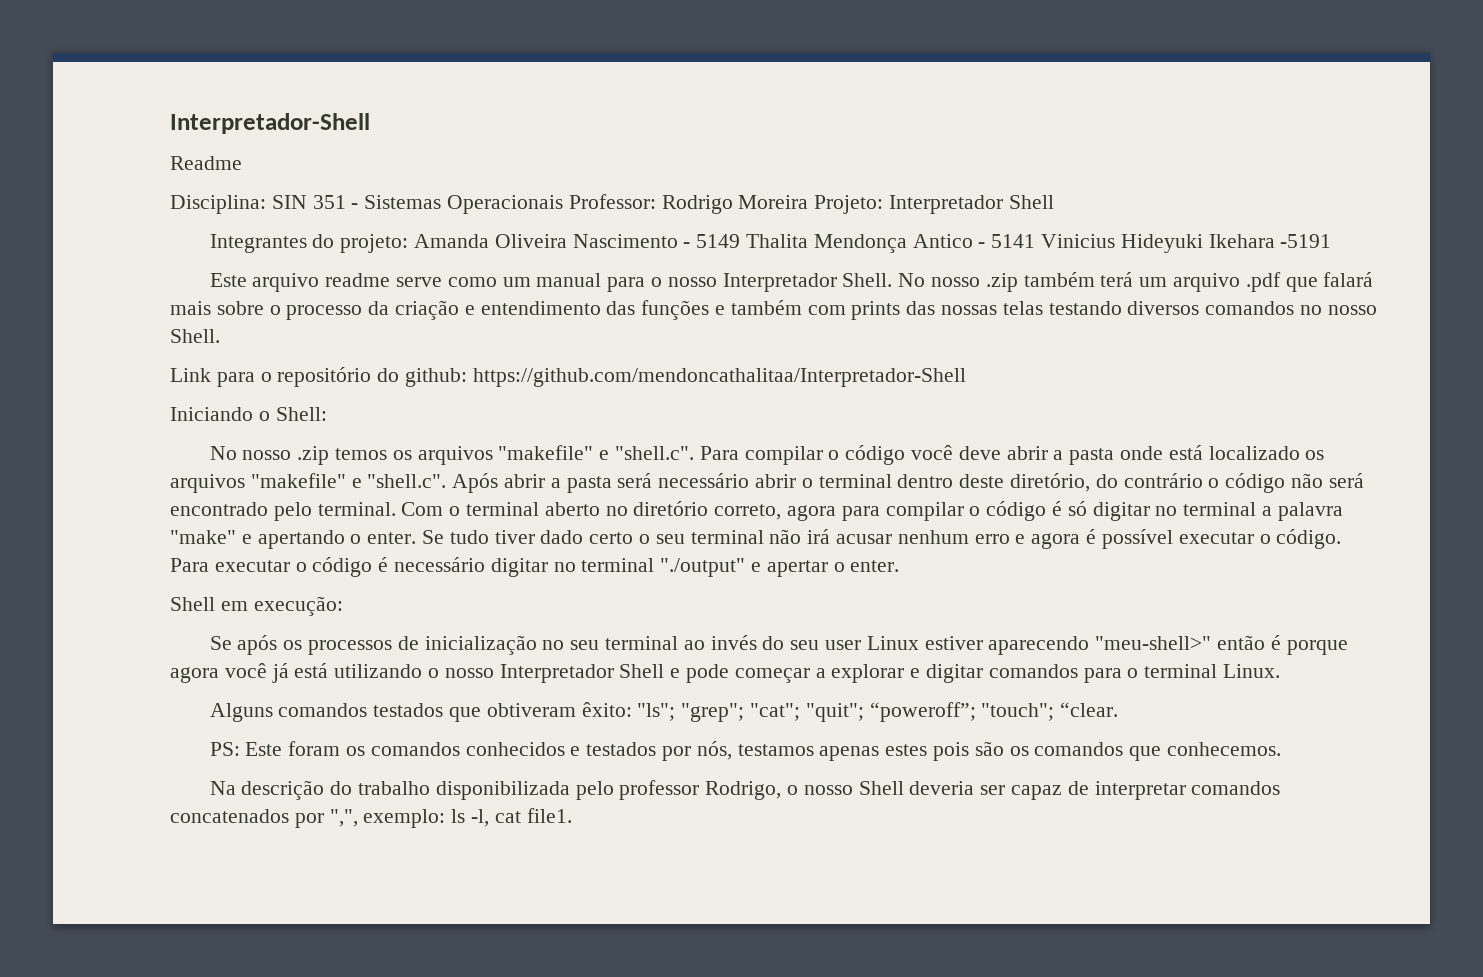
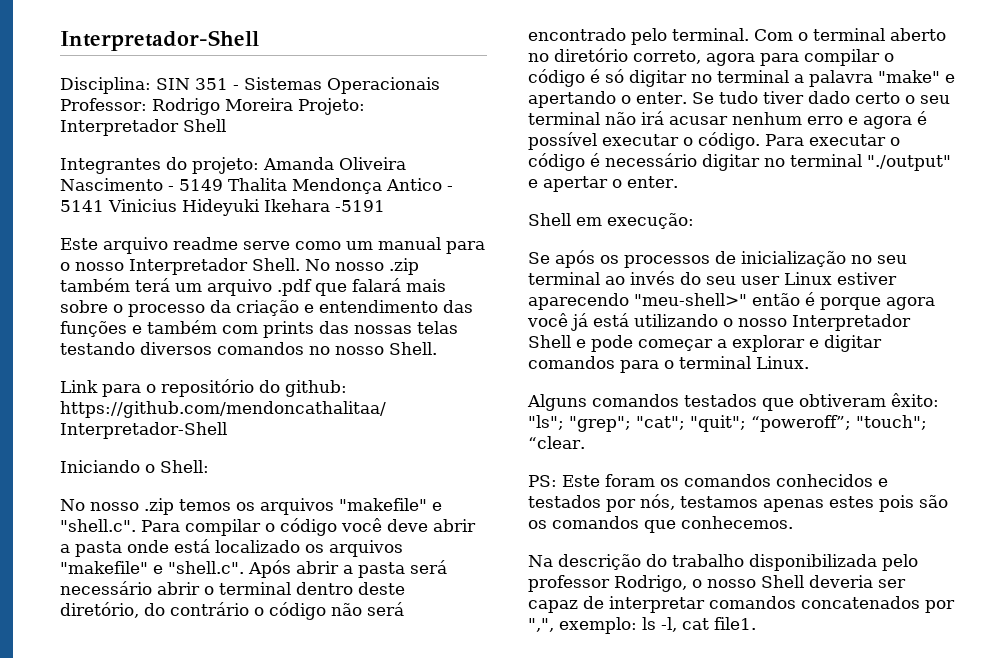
[170,156,242,170] // Readme -> (259, 40) none

